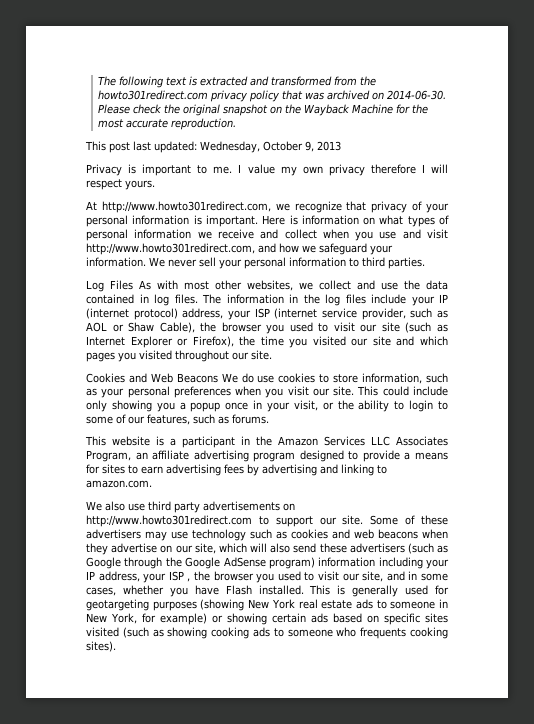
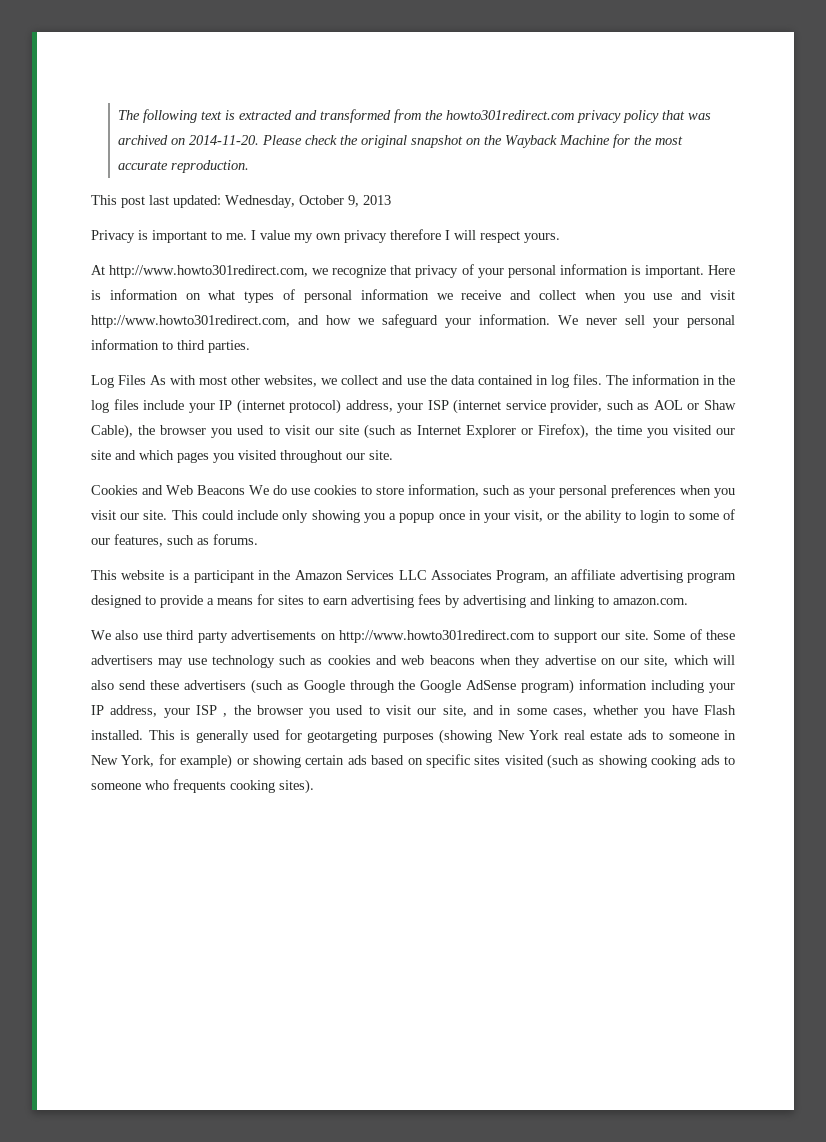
[387,90,447,100] 2014-06-30. -> [189,135,260,145] 2014-11-20.

